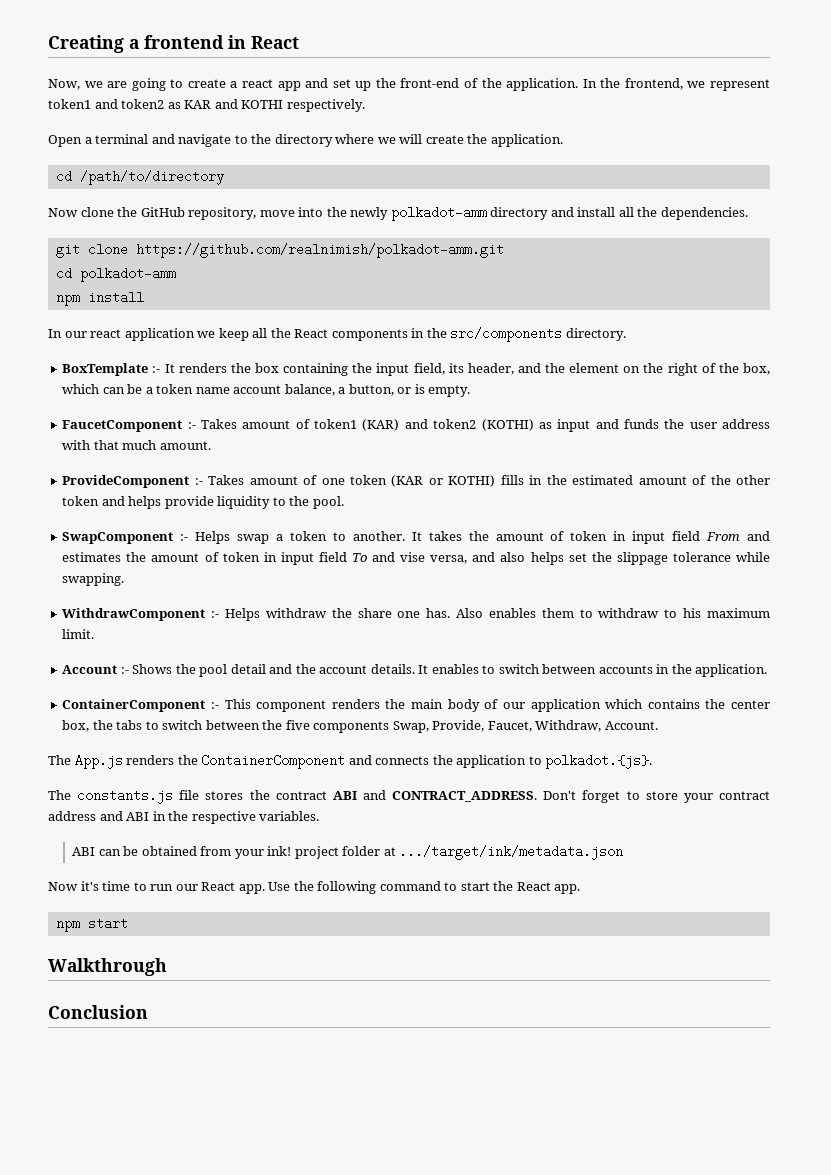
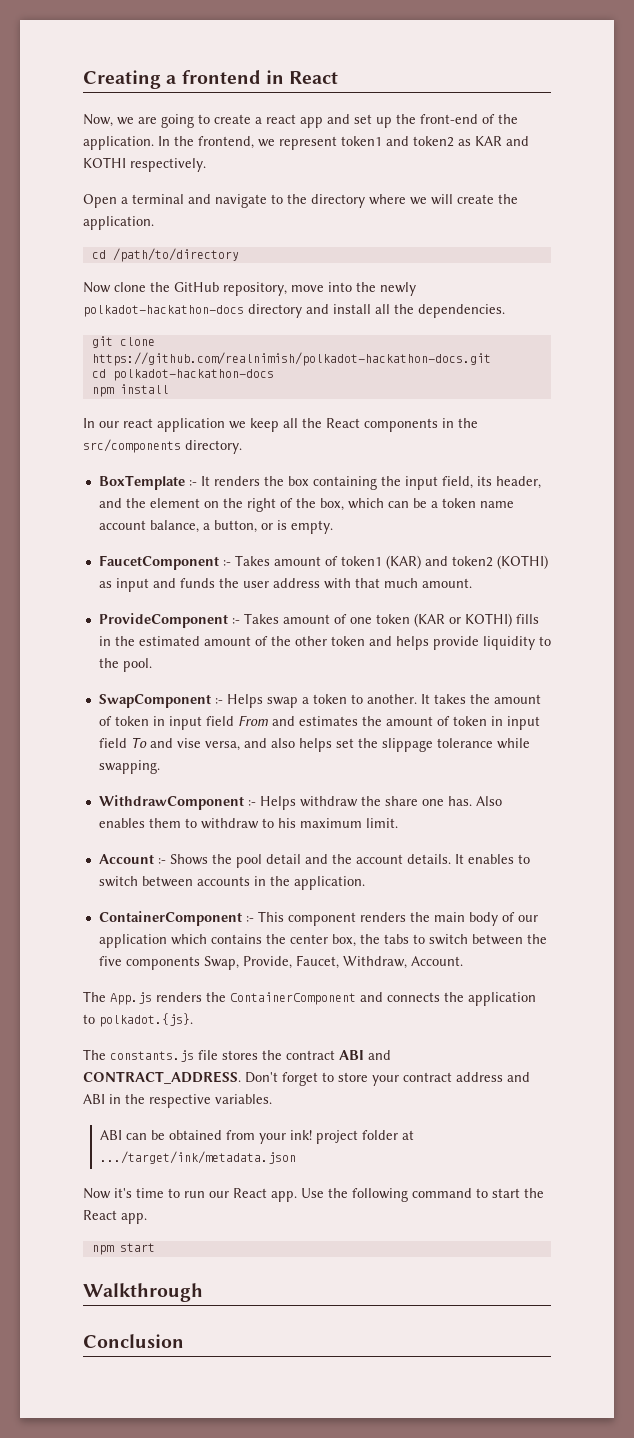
[390,206,487,221] polkadot-amm -> [83,305,244,317] polkadot-hackathon-docs
[135,243,504,258] [55,267,176,282] https://github.com/realnimish/polkadot-amm.git // cd polkadot-amm -> [91,352,491,366] [91,369,274,381] https://github.com/realnimish/polkadot-hackathon-docs.git // cd polkadot-hackathon-docs

